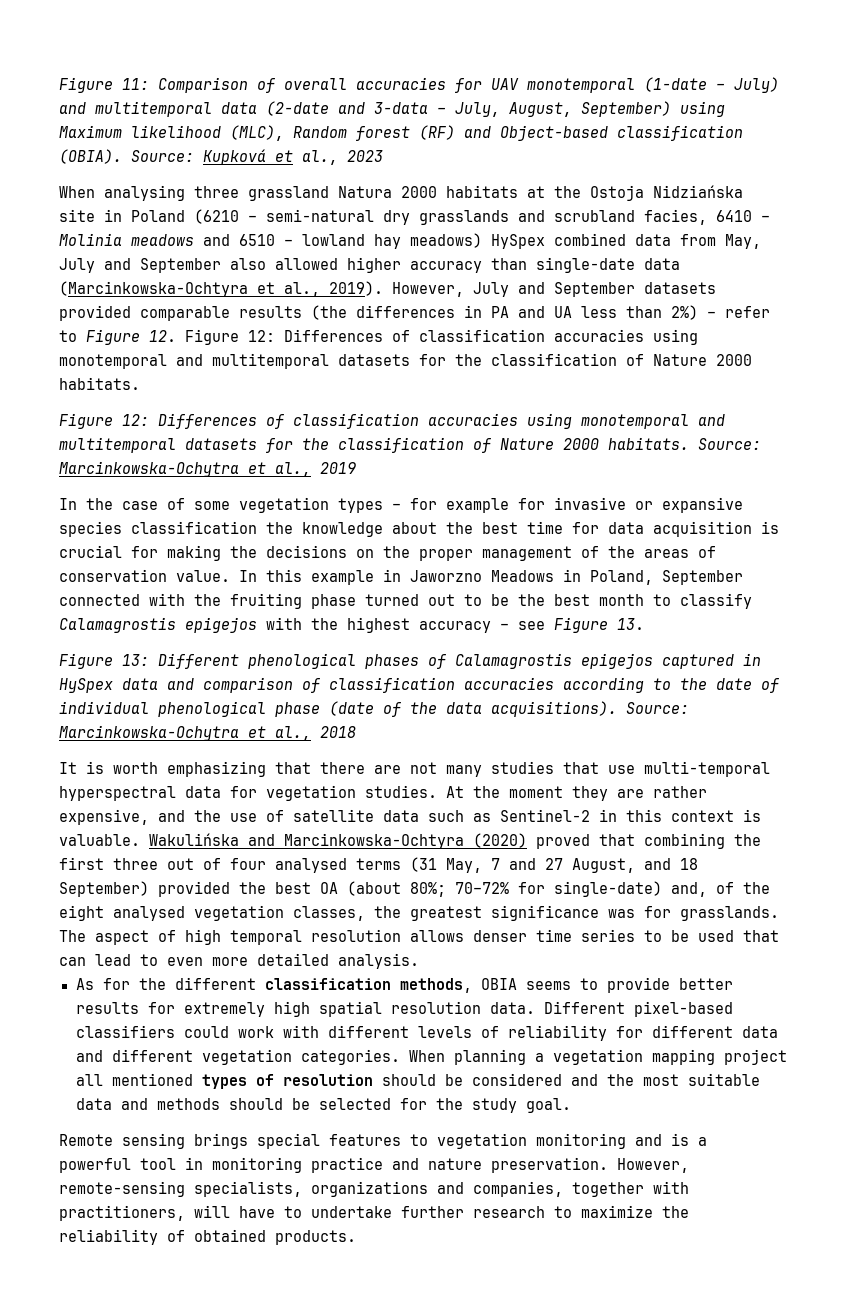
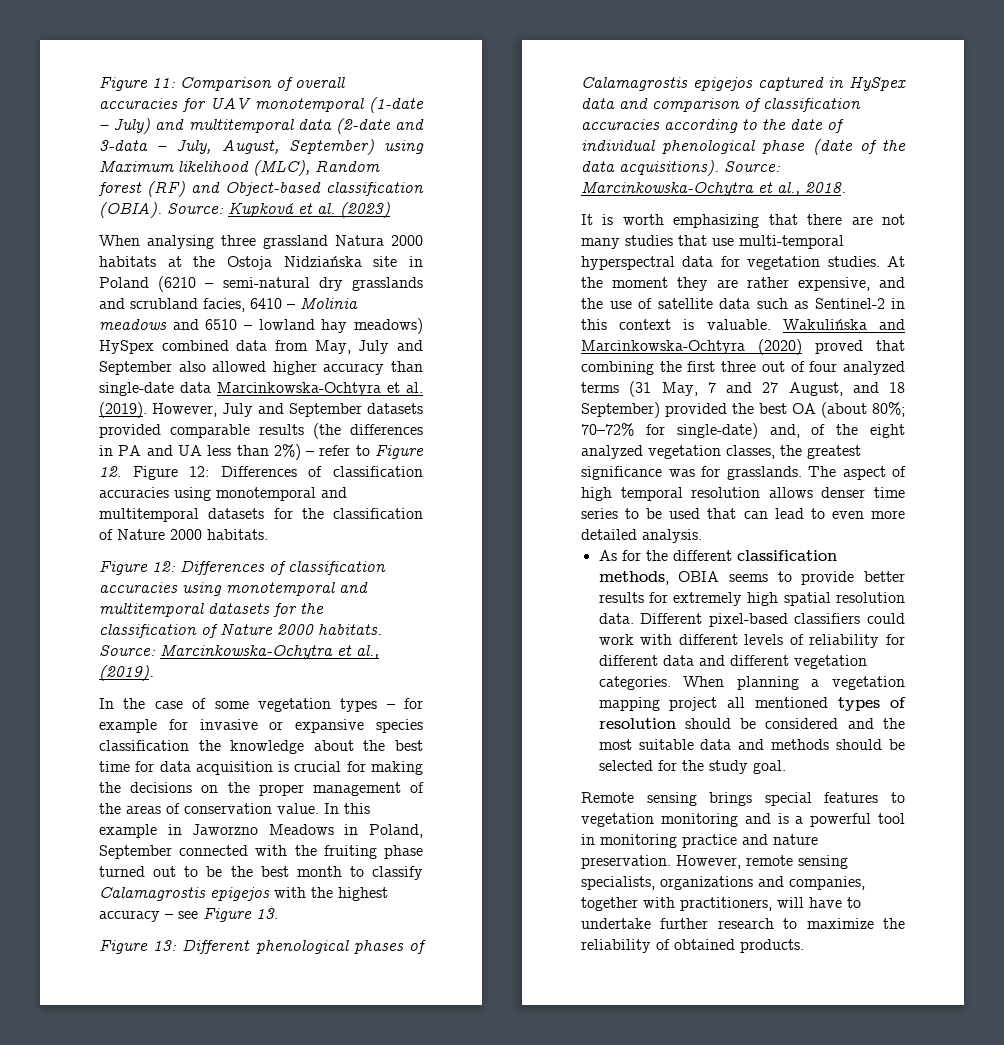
[302,150,383,165] al., 2023 -> [317,202,390,218] al. (2023)
[59,281,383,297] (Marcinkowska-Ochtyra et al., 2019). -> [217,382,423,396] [99,402,147,418] Marcinkowska-Ochtyra et al. (2019).
[320,462,356,474] 2019 -> [99,665,154,681] (2019).
[320,726,356,738] 2018 -> [805,182,846,193] 2018.
[275,858,347,873] analysed -> [843,361,905,375] analyzed
[113,906,185,921] analysed -> [581,445,643,459] analyzed
[59,1181,185,1197] remote-sensing -> [746,855,848,869] remote sensing

